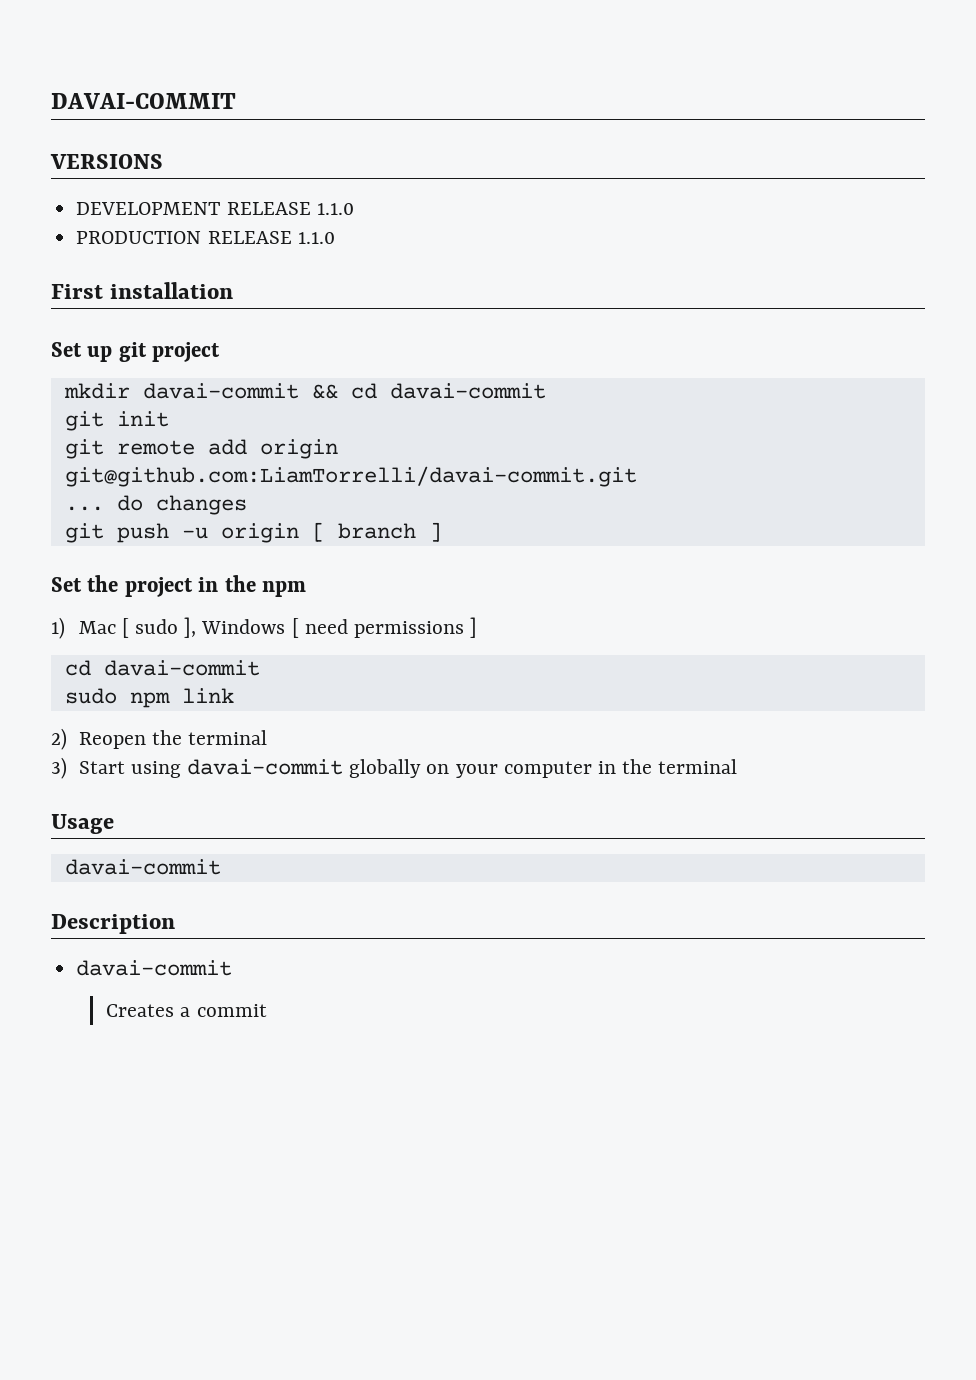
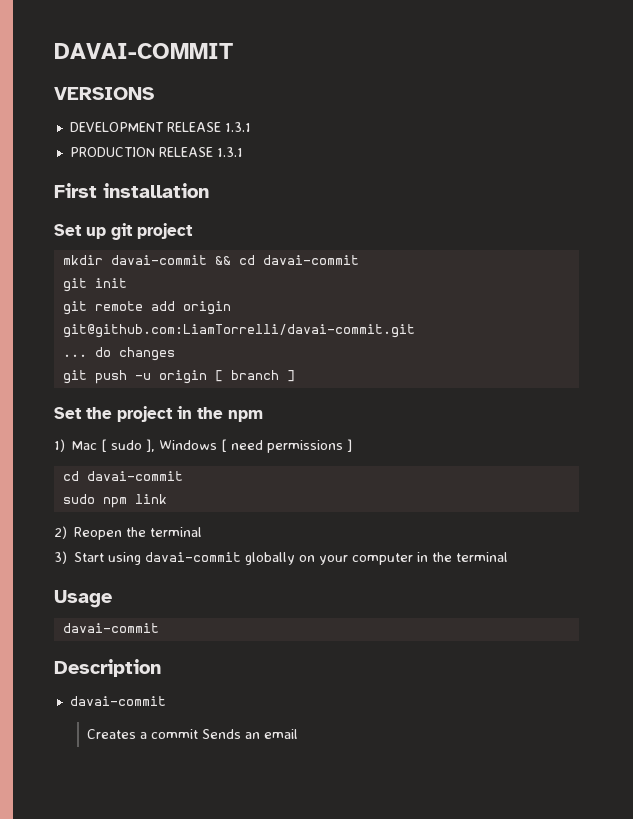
[316,203,354,215] 1.1.0 -> [224,122,251,132] 1.3.1
[297,232,335,244] 1.1.0 -> [216,147,243,157] 1.3.1
(267, 1010) none -> [202,729,299,739] Sends an email

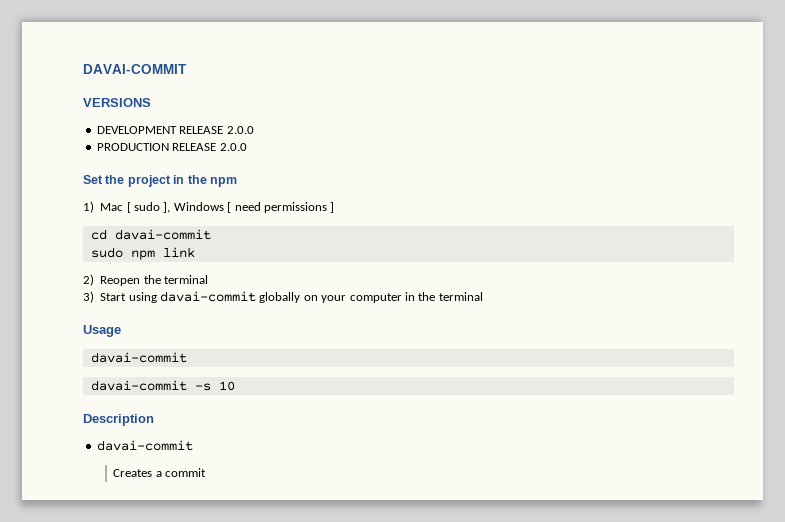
[224,122,251,132] 1.3.1 -> [226,126,254,134] 2.0.0
[216,147,243,157] [54,183,209,198] [54,223,193,240] [62,255,359,265] [62,278,127,292] [62,301,231,315] [62,324,415,338] [62,347,175,361] [62,370,295,384] 1.3.1 // First installation // Set up git project // mkdir davai-commit && cd davai-commit // git init // git remote add origin git@github.com:LiamTorrelli/davai-commit.git // ... do changes // git push -u origin [ branch ] -> [219,143,247,151] 2.0.0
(159, 628) none -> [90,380,235,391] // davai-commit -s 10
[202,729,299,739] Sends an email -> (207, 472) none

